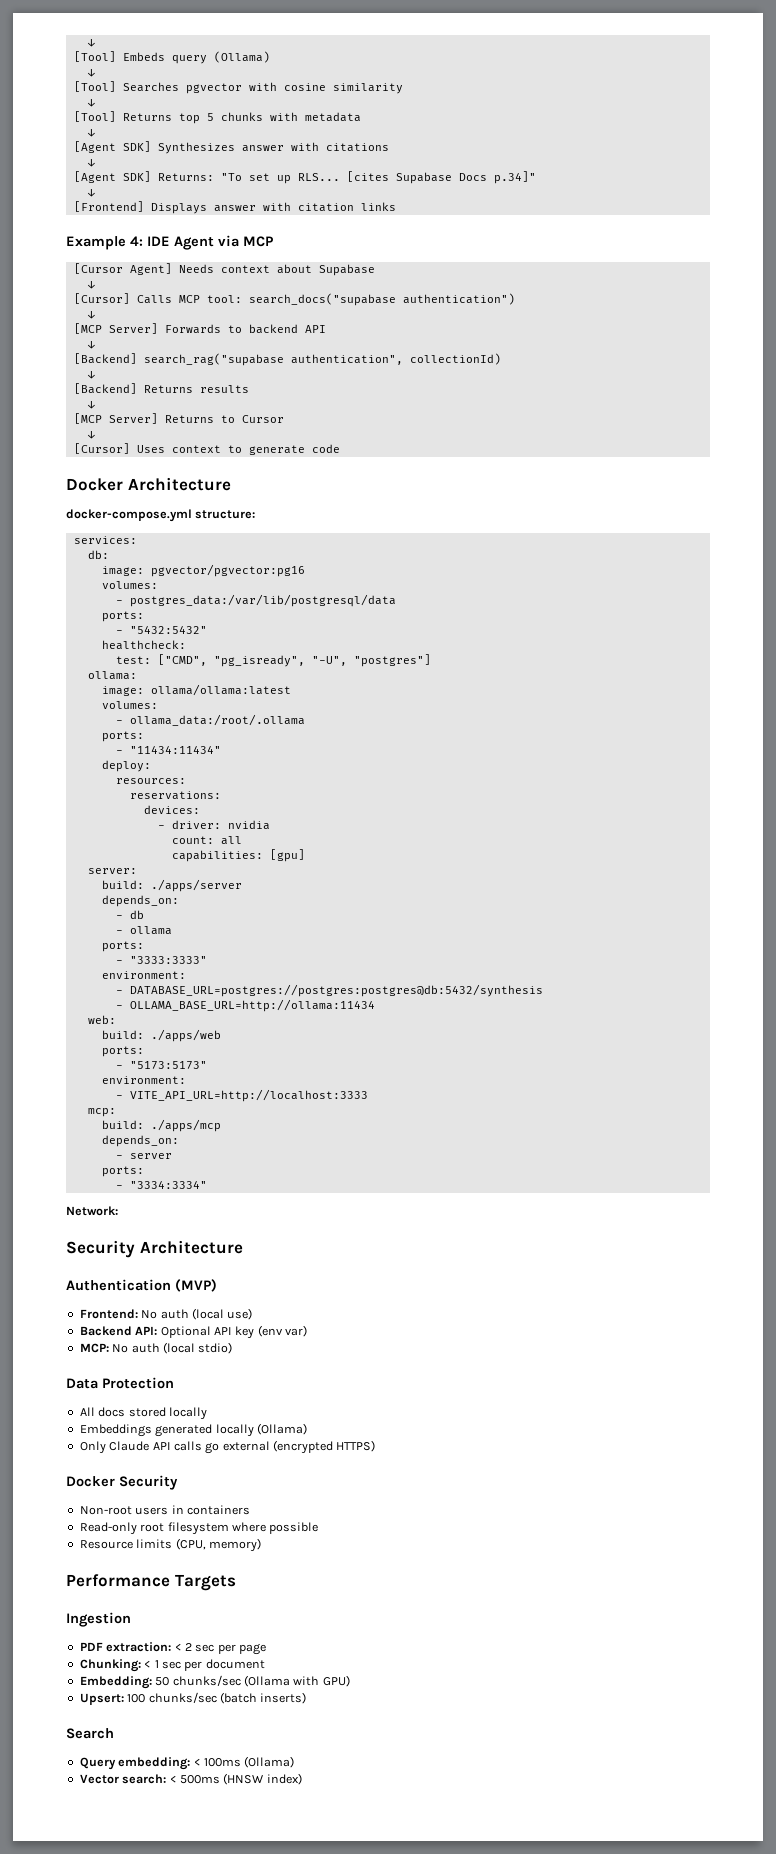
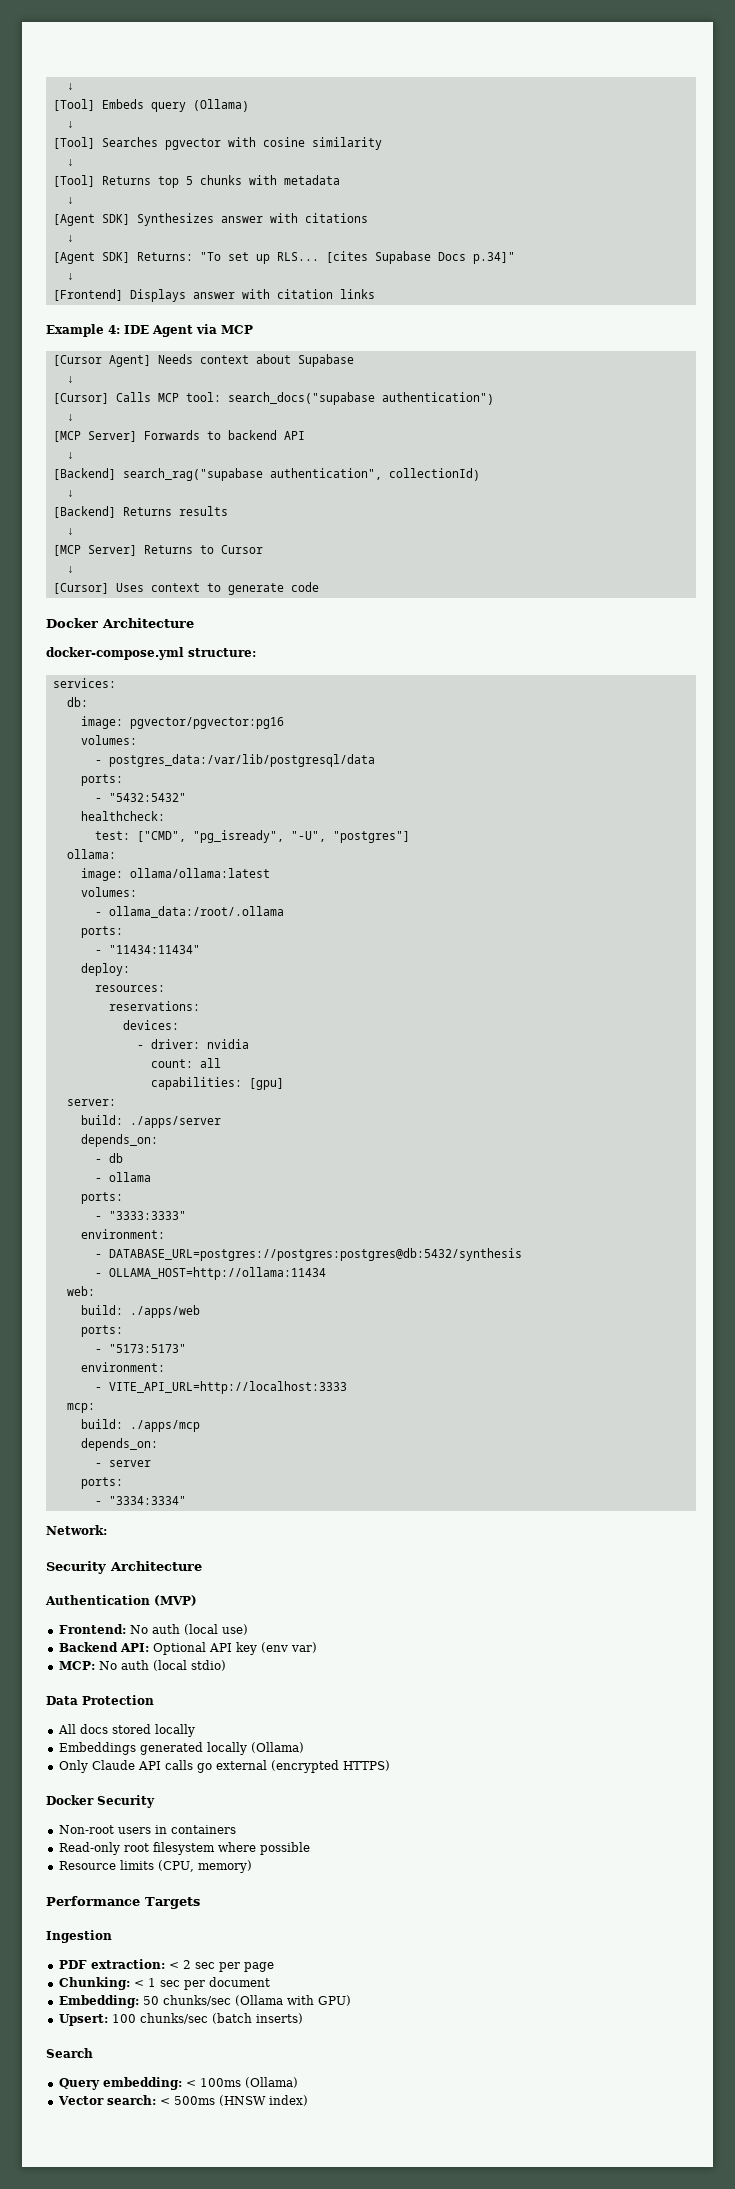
[129,999,375,1012] OLLAMA_BASE_URL=http://ollama:11434 -> [108,1267,326,1280] OLLAMA_HOST=http://ollama:11434

